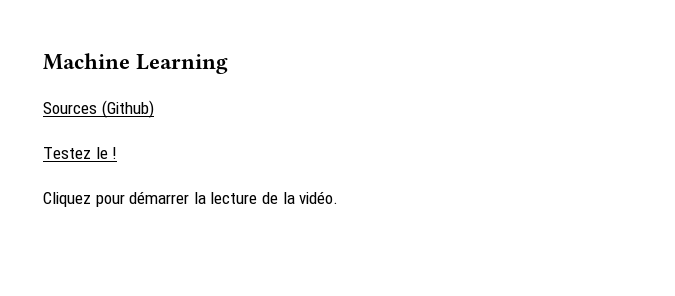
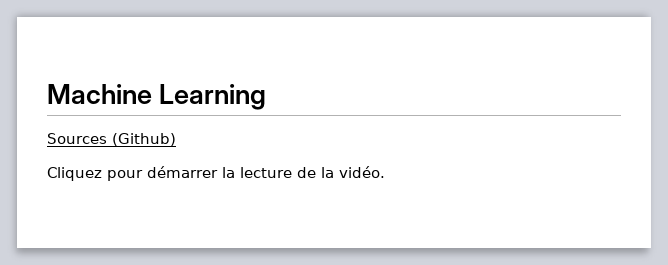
[43,147,118,159] // Testez le ! -> (176, 139) none

